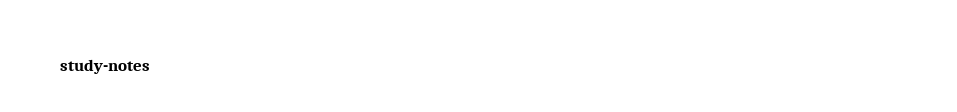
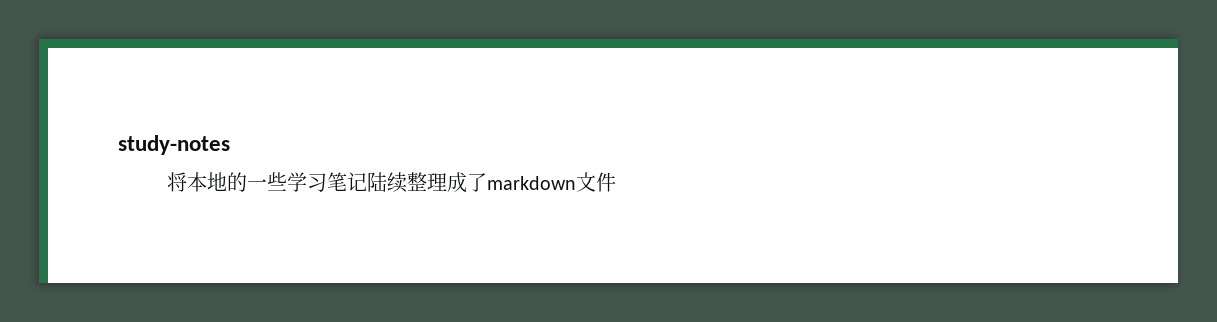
(150, 66) none -> [167,172,617,193] // 将本地的一些学习笔记陆续整理成了markdown文件

